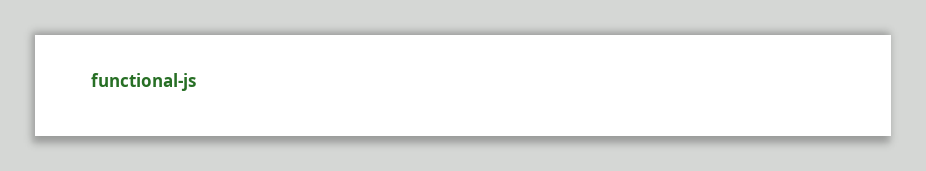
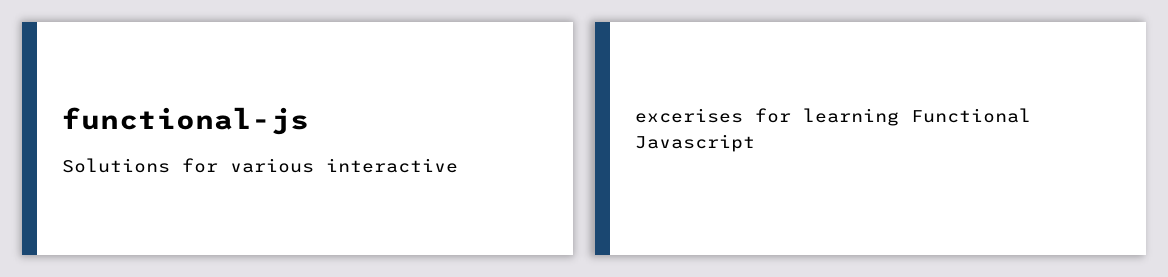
(196, 82) none -> [62,158,458,173] [635,108,1031,126] [635,134,755,152] // Solutions for various interactive excerises for learning Functional Javascript

